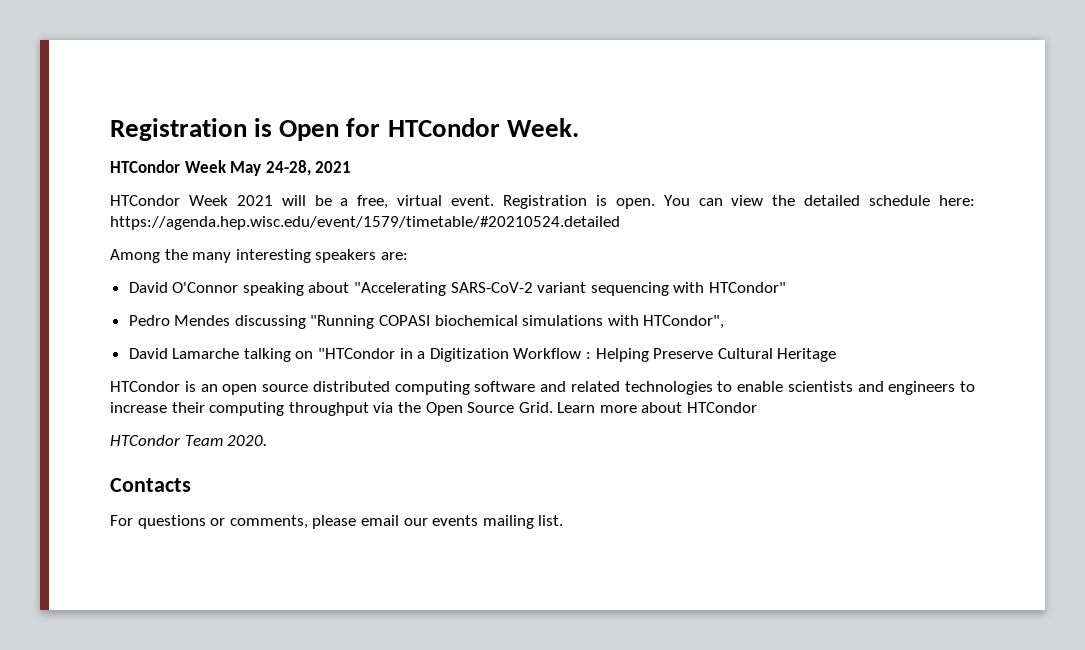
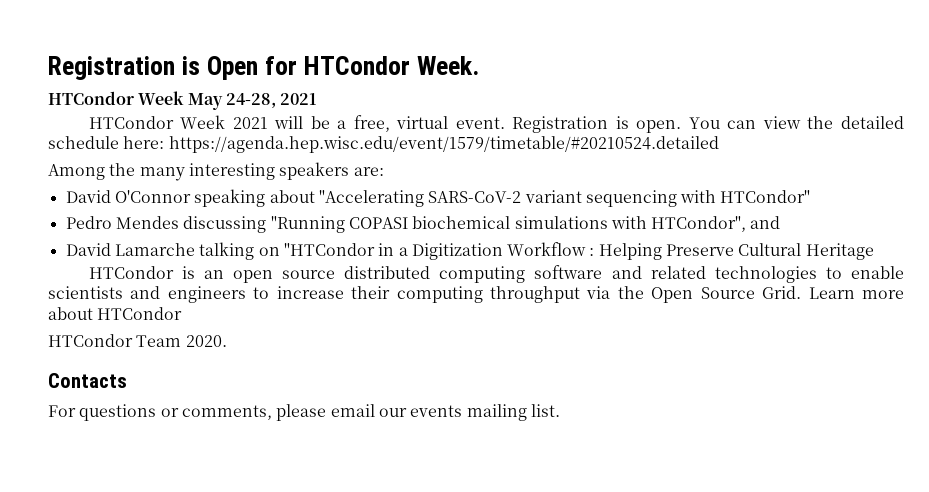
(725, 322) none -> [750,216,781,229] and

